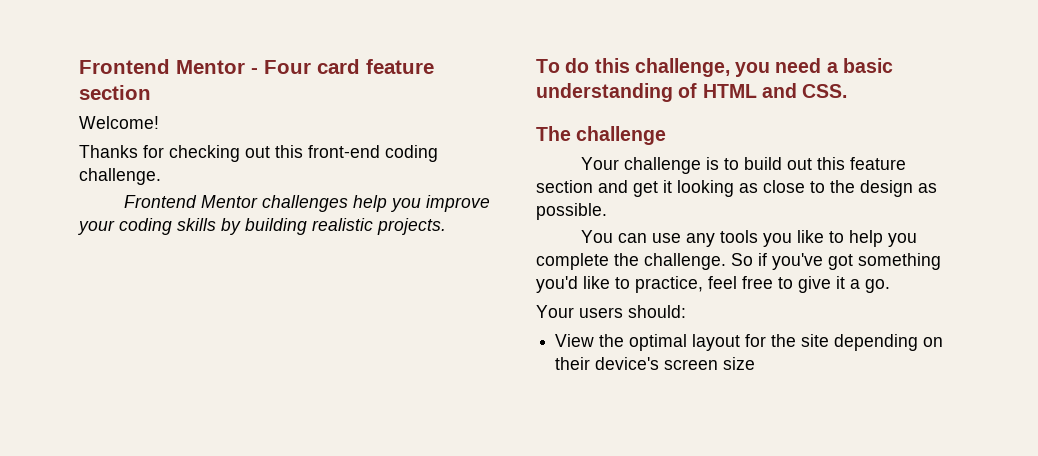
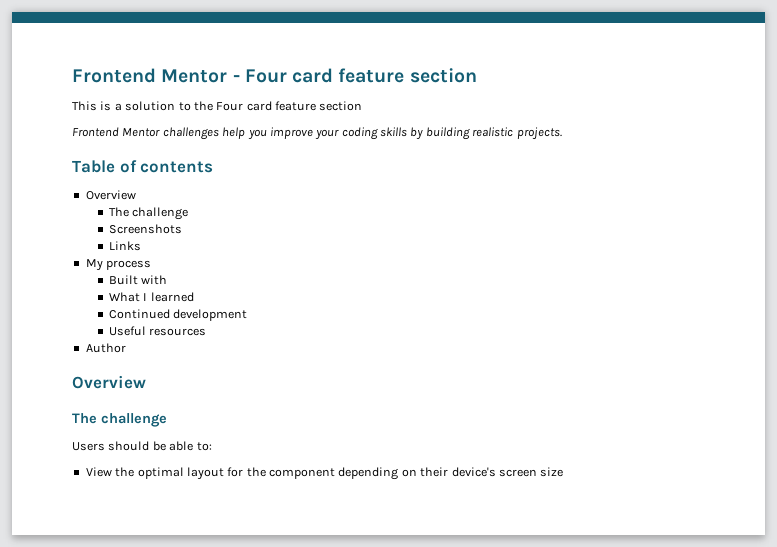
[79,116,159,129] [79,145,438,162] [79,168,161,185] Welcome! // Thanks for checking out this front-end coding challenge. -> [72,101,363,111] This is a solution to the Four card feature section
[536,58,893,77] [536,83,848,102] [536,126,667,145] [580,157,906,174] [536,180,937,197] [536,203,607,220] [580,230,917,247] [536,253,941,270] [536,276,890,293] [536,305,686,318] To do this challenge, you need a basic understanding of HTML and CSS. // The challenge // Your challenge is to build out this feature section and get it looking as close to the design as possible. // You can use any tools you like to help you complete the challenge. So if you've got something you'd like to practice, feel free to give it a go. // Your users should: -> [72,160,214,173] [85,190,136,200] [109,207,189,220] [109,224,183,234] [109,241,142,251] [85,259,152,271] [109,275,168,285] [109,292,194,302] [109,309,248,321] [109,326,207,336] [85,343,126,353] [72,375,146,389] [72,413,167,427] [72,441,212,451] Table of contents // Overview // The challenge // Screenshots // Links // My process // Built with // What I learned // Continued development // Useful resources // Author // Overview // The challenge // Users should be able to:
[801,334,830,347] site -> [269,468,335,479] component

